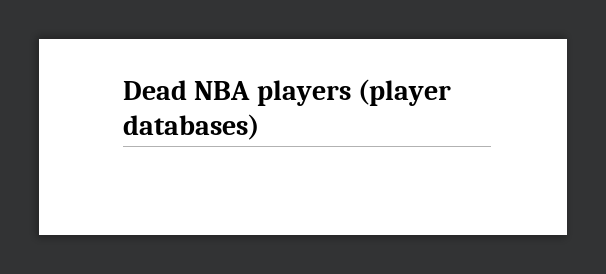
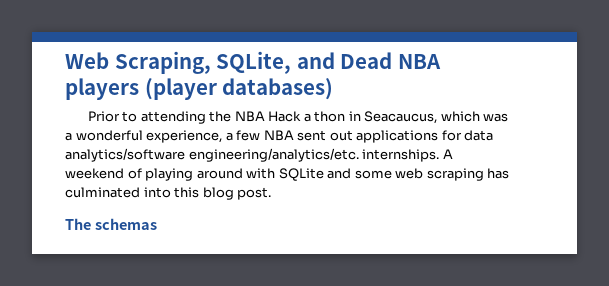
(123, 90) none -> [65,51,335,74] Web Scraping, SQLite, and
(259, 127) none -> [87,111,509,124] [65,130,494,143] [65,148,453,162] [65,168,510,181] [65,187,272,200] [65,218,157,230] // Prior to attending the NBA Hack a thon in Seacaucus, which was a wonderful experience, a few NBA sent out applications for data analytics/software engineering/analytics/etc. internships. A weekend of playing around with SQLite and some web scraping has culminated into this blog post. // The schemas

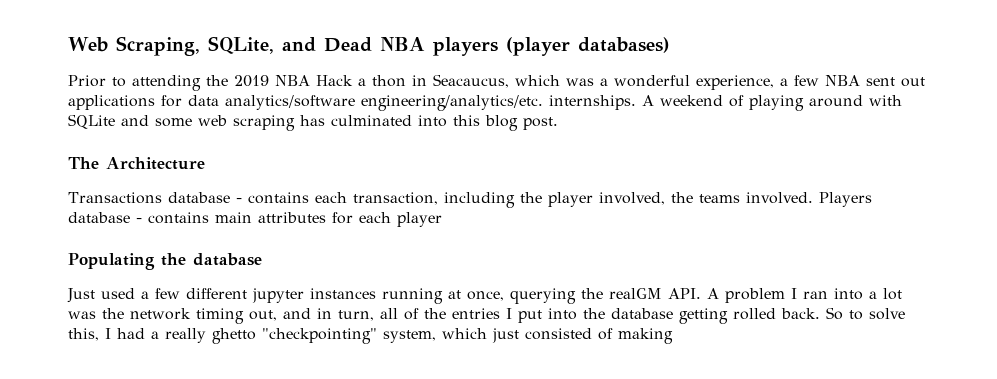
(232, 116) none -> [234,75,269,87] 2019
[94,218,157,230] schemas -> [106,157,205,170] [68,192,872,208] [68,212,442,227] [68,253,262,270] [67,288,902,304] [68,307,905,324] [68,328,673,344] Architecture // Transactions database - contains each transaction, including the player involved, the teams involved. Players database - contains main attributes for each player // Populating the database // Just used a few different jupyter instances running at once, querying the realGM API. A problem I ran into a lot was the network timing out, and in turn, all of the entries I put into the database getting rolled back. So to solve this, I had a really ghetto "checkpointing" system, which just consisted of making

